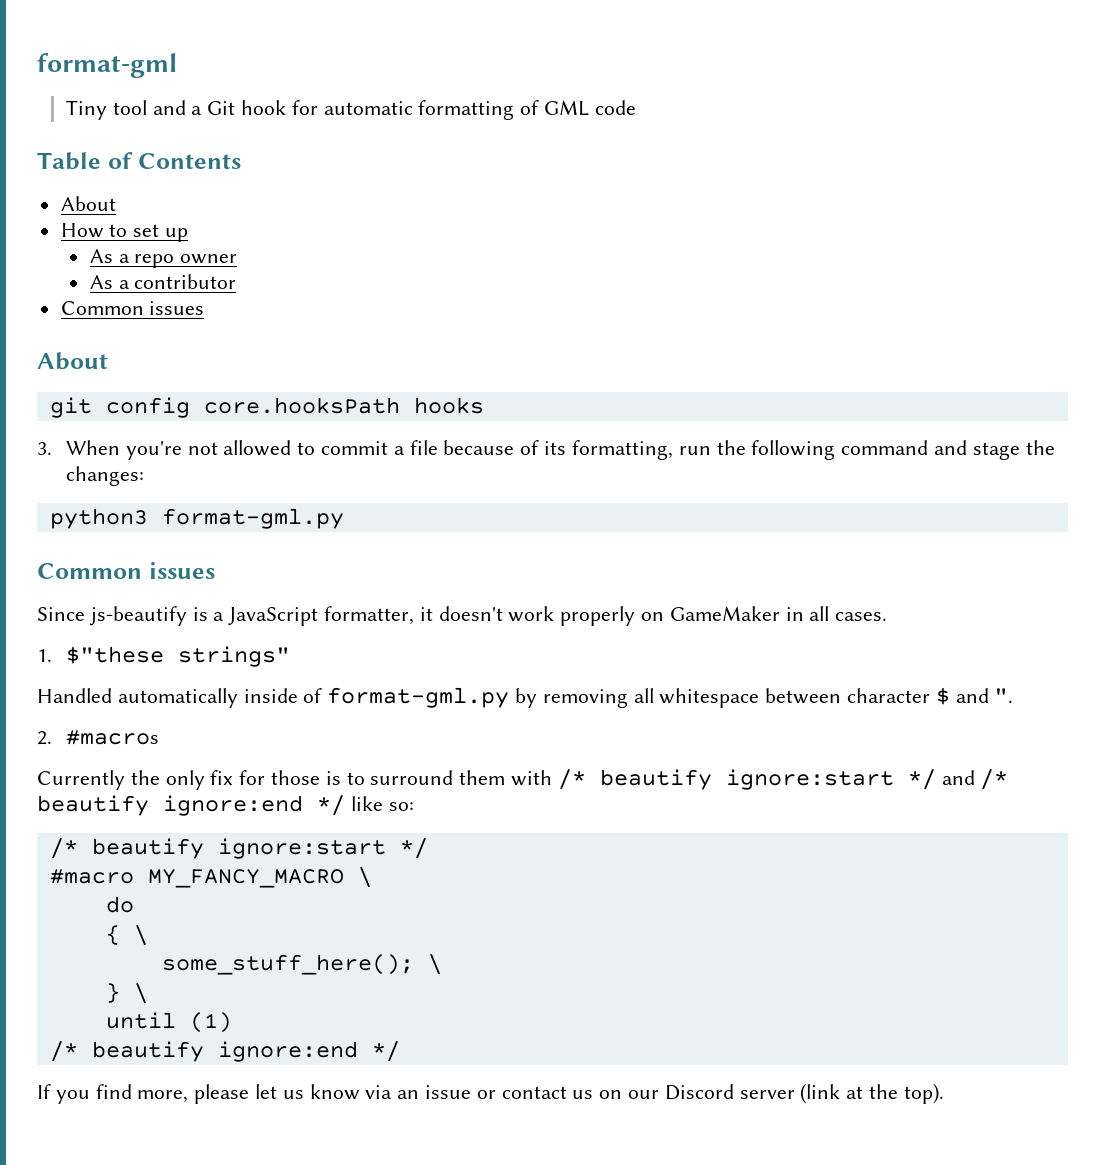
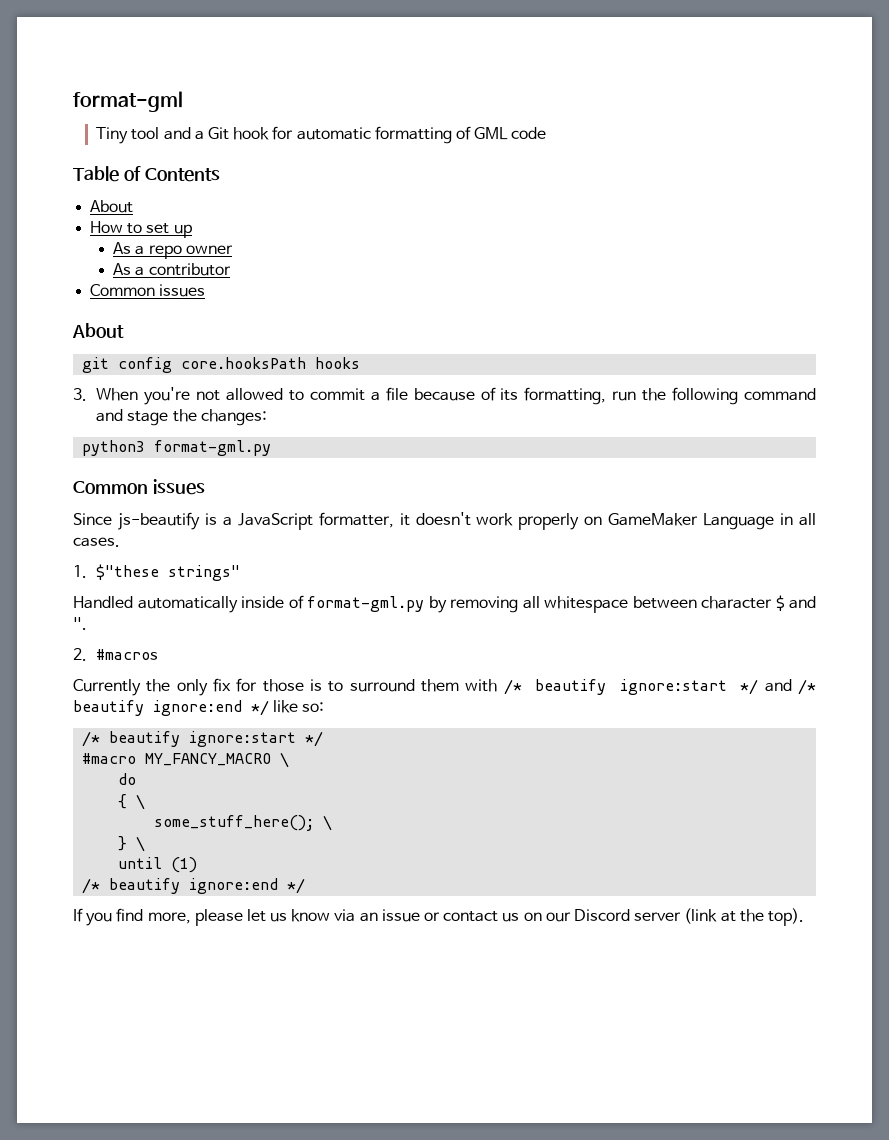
(780, 613) none -> [703,513,775,530] Language

